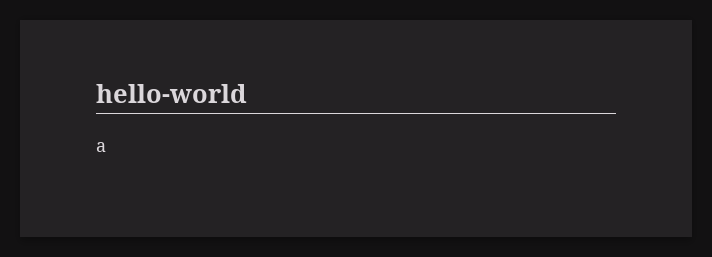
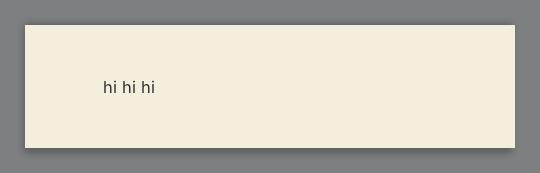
[96,84,247,103] [96,142,106,152] hello-world // a -> [103,80,155,93] hi hi hi

